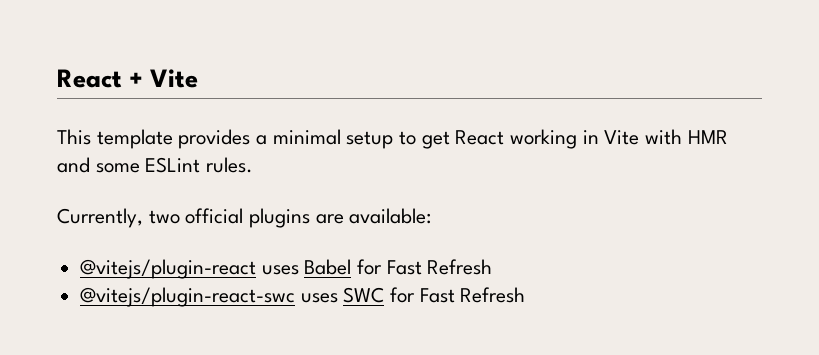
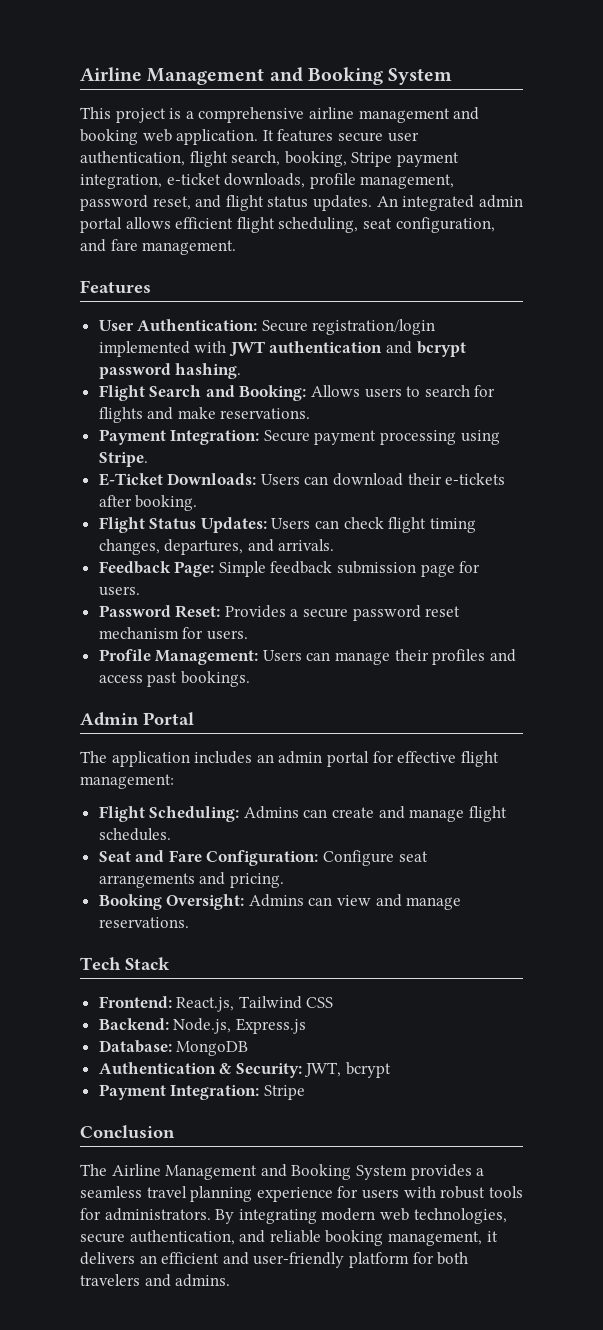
[57,69,199,88] [57,129,728,149] [57,157,254,173] [57,208,432,228] [80,259,493,279] [80,287,526,307] React + Vite // This template provides a minimal setup to get React working in Vite with HMR and some ESLint rules. // Currently, two official plugins are available: // @vitejs/plugin-react uses Babel for Fast Refresh // @vitejs/plugin-react-swc uses SWC for Fast Refresh -> [80,67,453,85] [80,107,480,123] [80,129,419,145] [80,151,459,167] [80,173,455,189] [80,195,523,211] [80,217,495,233] [80,239,237,255] [80,280,151,294] [98,319,436,335] [98,341,466,357] [98,363,242,379] [98,385,496,401] [98,407,311,423] [98,429,500,445] [98,452,148,467] [98,473,506,486] [98,495,198,511] [98,517,476,533] [98,539,335,555] [98,561,481,577] [98,586,140,596] [98,605,461,621] [98,627,248,640] [98,649,516,665] [98,671,250,687] [80,712,194,726] [80,751,499,767] [80,774,174,789] [98,806,507,822] [98,828,171,841] [98,850,428,866] [98,872,284,888] [98,894,462,910] [98,917,189,928] [80,957,170,970] [98,996,334,1012] [98,1018,306,1034] [98,1040,249,1056] [98,1062,392,1078] [98,1084,305,1100] [80,1125,175,1139] [80,1164,485,1180] [80,1186,523,1202] [80,1208,507,1224] [80,1230,498,1246] [80,1252,469,1268] [80,1274,231,1287] Airline Management and Booking System // This project is a comprehensive airline management and booking web application. It features secure user authentication, flight search, booking, Stripe payment integration, e-ticket downloads, profile management, password reset, and flight status updates. An integrated admin portal allows efficient flight scheduling, seat configuration, and fare management. // Features // User Authentication: Secure registration/login implemented with JWT authentication and bcrypt password hashing. // Flight Search and Booking: Allows users to search for flights and make reservations. // Payment Integration: Secure payment processing using Stripe. // E-Ticket Downloads: Users can download their e-tickets after booking. // Flight Status Updates: Users can check flight timing changes, departures, and arrivals. // Feedback Page: Simple feedback submission page for users. // Password Reset: Provides a secure password reset mechanism for users. // Profile Management: Users can manage their profiles and access past bookings. // Admin Portal // The application includes an admin portal for effective flight management: // Flight Scheduling: Admins can create and manage flight schedules. // Seat and Fare Configuration: Configure seat arrangements and pricing. // Booking Oversight: Admins can view and manage reservations. // Tech Stack // Frontend: React.js, Tailwind CSS // Backend: Node.js, Express.js // Database: MongoDB // Authentication & Security: JWT, bcrypt // Payment Integration: Stripe // Conclusion // The Airline Management and Booking System provides a seamless travel planning experience for users with robust tools for administrators. By integrating modern web technologies, secure authentication, and reliable booking management, it delivers an efficient and user-friendly platform for both travelers and admins.

